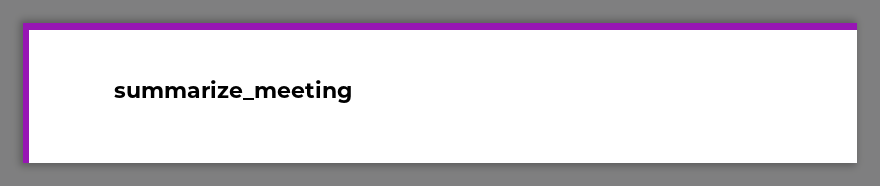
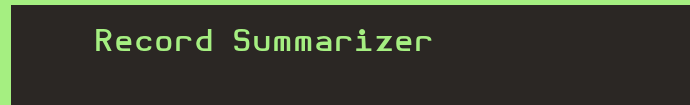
[114,80,352,103] summarize_meeting -> [94,29,434,51] Record Summarizer

